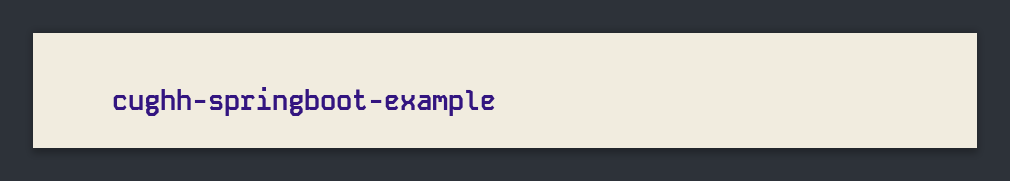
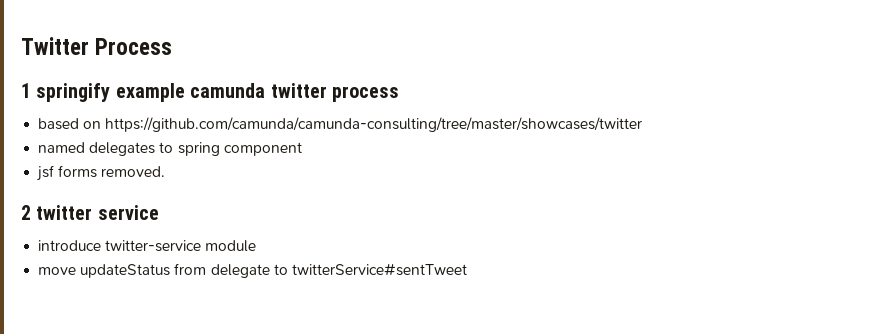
[112,87,496,116] cughh-springboot-example -> [21,37,173,55] [21,83,399,102] [38,117,643,132] [38,142,302,156] [37,165,166,181] [21,205,159,220] [38,240,257,252] [38,263,467,278] Twitter Process // 1 springify example camunda twitter process // based on https://github.com/camunda/camunda-consulting/tree/master/showcases/twitter // named delegates to spring component // jsf forms removed. // 2 twitter service // introduce twitter-service module // move updateStatus from delegate to twitterService#sentTweet

